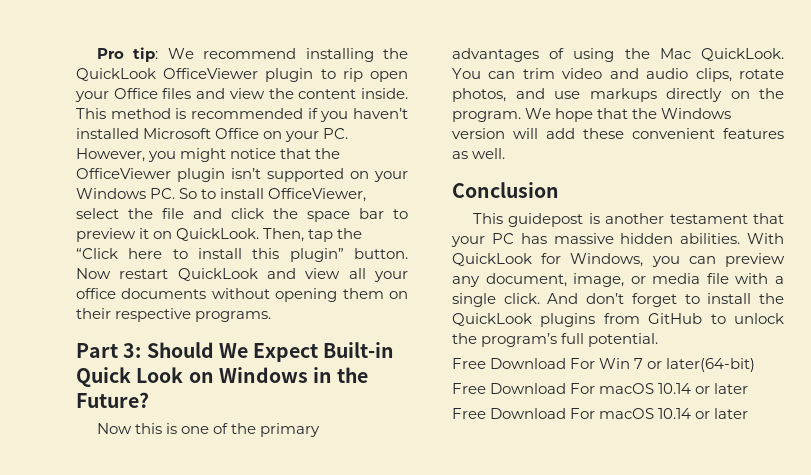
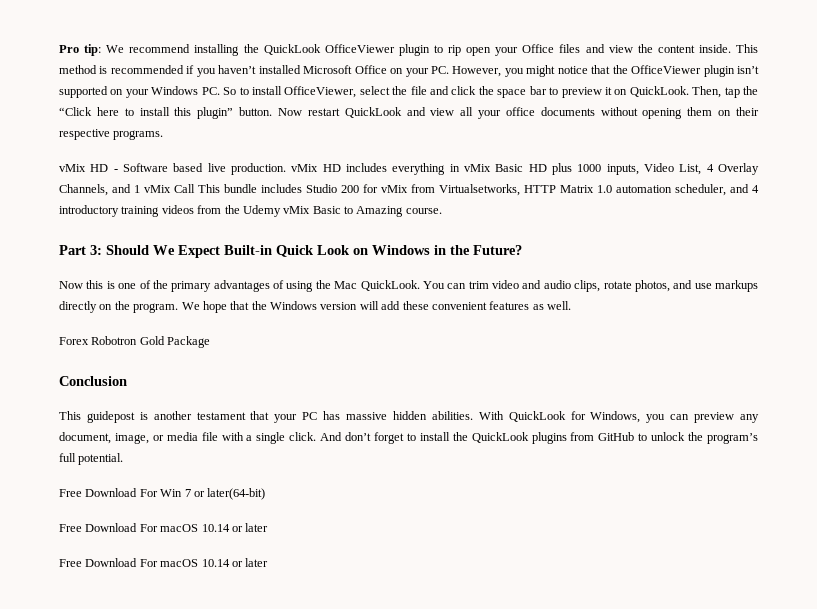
(272, 316) none -> [59,163,760,175] [59,184,759,196] [59,205,442,217] // vMix HD - Software based live production. vMix HD includes everything in vMix Basic HD plus 1000 inputs, Video List, 4 Overlay Channels, and 1 vMix Call This bundle includes Studio 200 for vMix from Virtualsetworks, HTTP Matrix 1.0 automation scheduler, and 4 introductory training videos from the Udemy vMix Basic to Amazing course.
(506, 153) none -> [59,336,211,348] // Forex Robotron Gold Package

